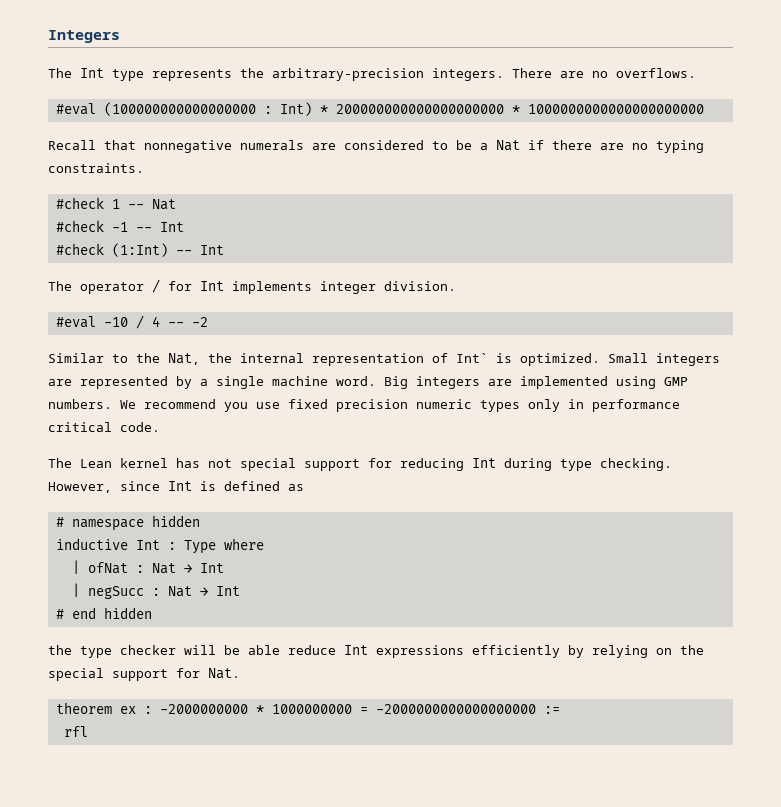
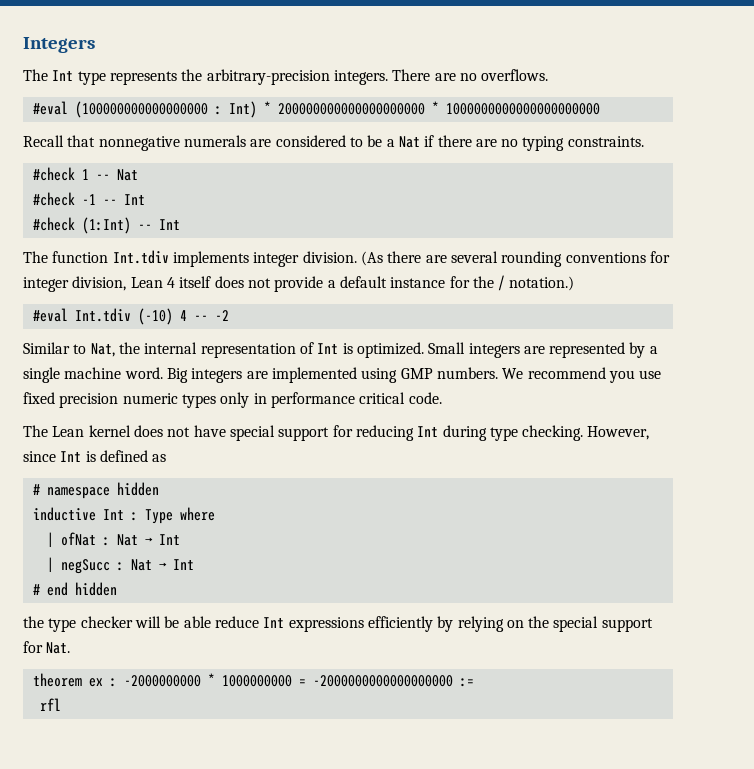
[80,279,224,294] operator / for Int -> [52,250,169,264] function Int.tdiv
[55,315,144,329] // #eval -10 / -> [360,251,670,267] [23,275,575,292] [32,308,173,325] (As there are several rounding conventions for integer division, Lean 4 itself does not provide a default instance for the / notation.) // #eval Int.tdiv (-10)
[136,353,160,363] the -> (87, 349) none
[456,353,488,363] Int` -> [317,343,339,354] Int
[176,458,232,468] has not -> [133,425,226,437] does not have

